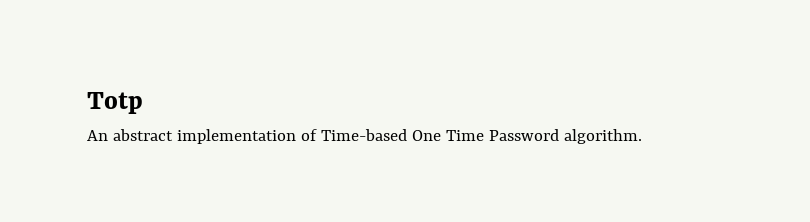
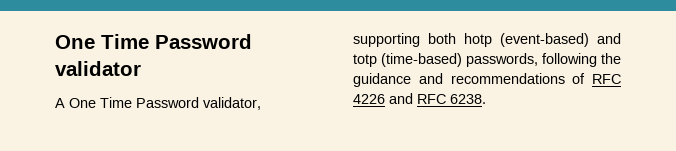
[87,92,143,114] [87,129,642,144] Totp // An abstract implementation of Time-based One Time Password algorithm. -> [55,34,252,49] [55,61,141,76] [55,97,261,110] [353,33,621,47] [353,53,621,67] [353,73,621,87] [353,93,486,104] One Time Password validator // A One Time Password validator, supporting both hotp (event-based) and totp (time-based) passwords, following the guidance and recommendations of RFC 4226 and RFC 6238.

